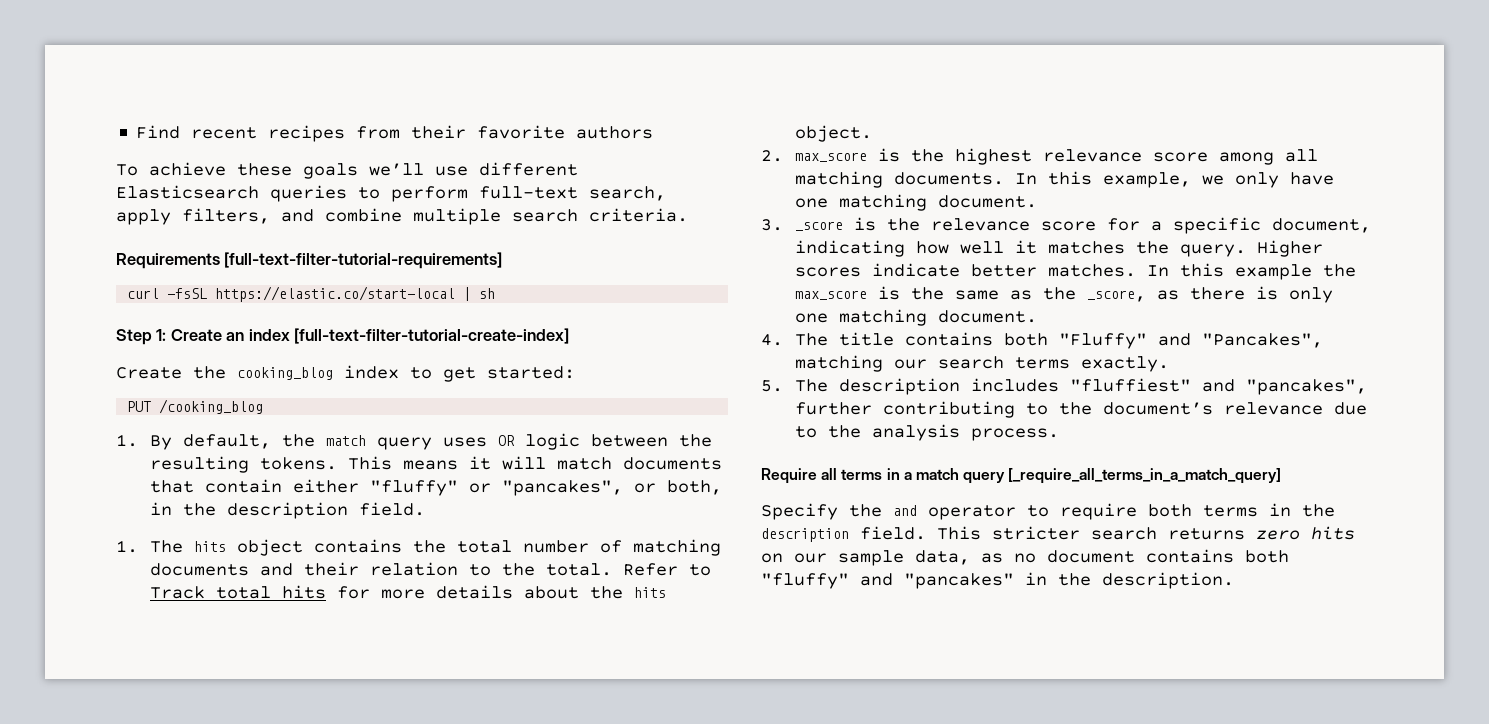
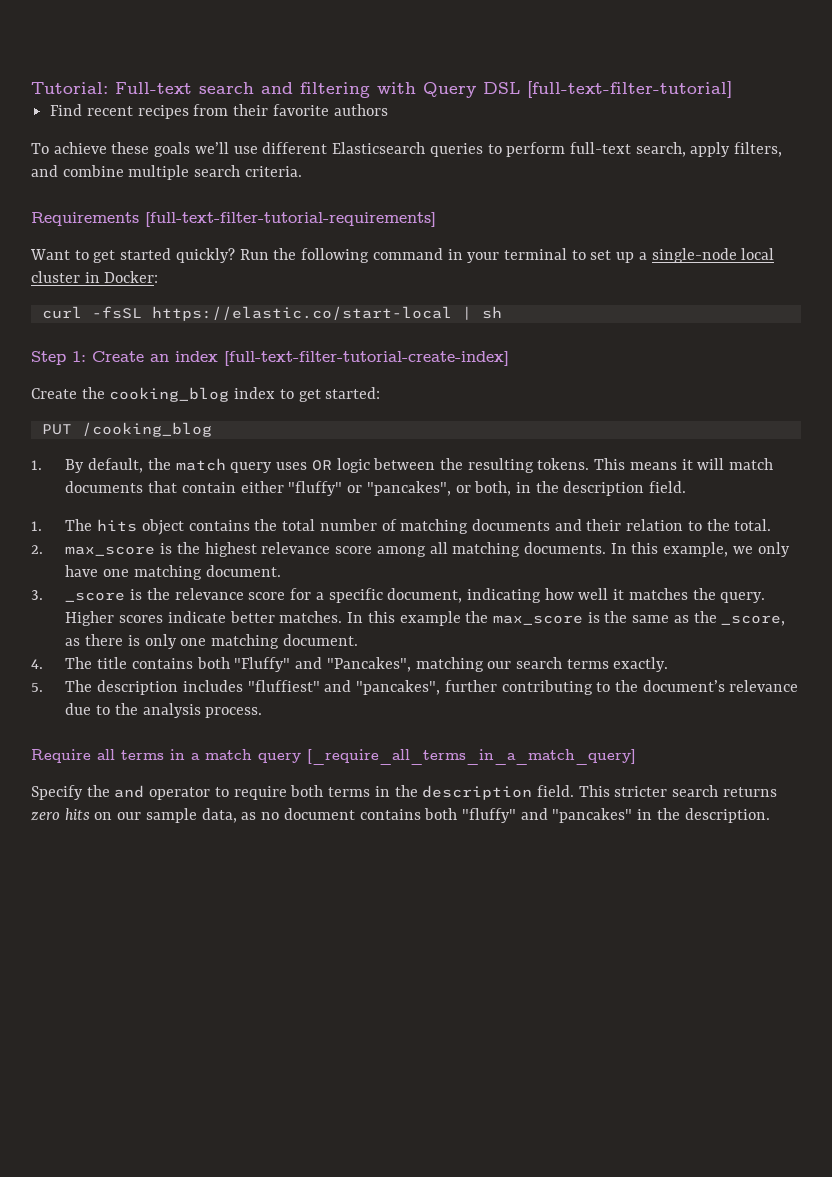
(136, 132) none -> [31,81,732,98] Tutorial: Full-text search and filtering with Query DSL [full-text-filter-tutorial] //
(503, 260) none -> [30,248,775,263] [31,271,159,283] // Want to get started quickly? Run the following command in your terminal to set up a single-node local cluster in Docker:
[623,563,712,576] [150,585,667,599] [795,125,873,142] Refer to Track total hits for more details about the hits object. -> (772, 525) none

